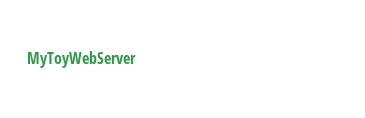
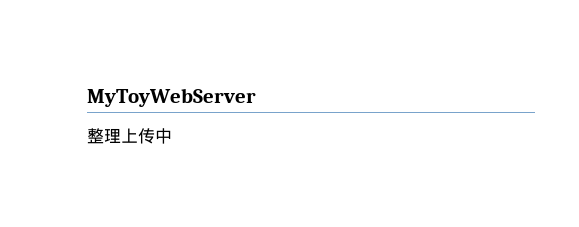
(136, 59) none -> [87,128,172,144] // 整理上传中

